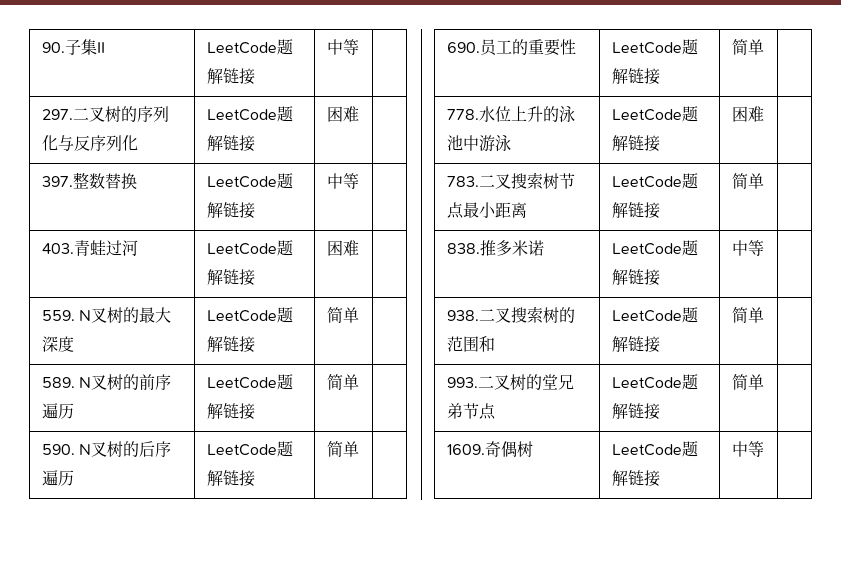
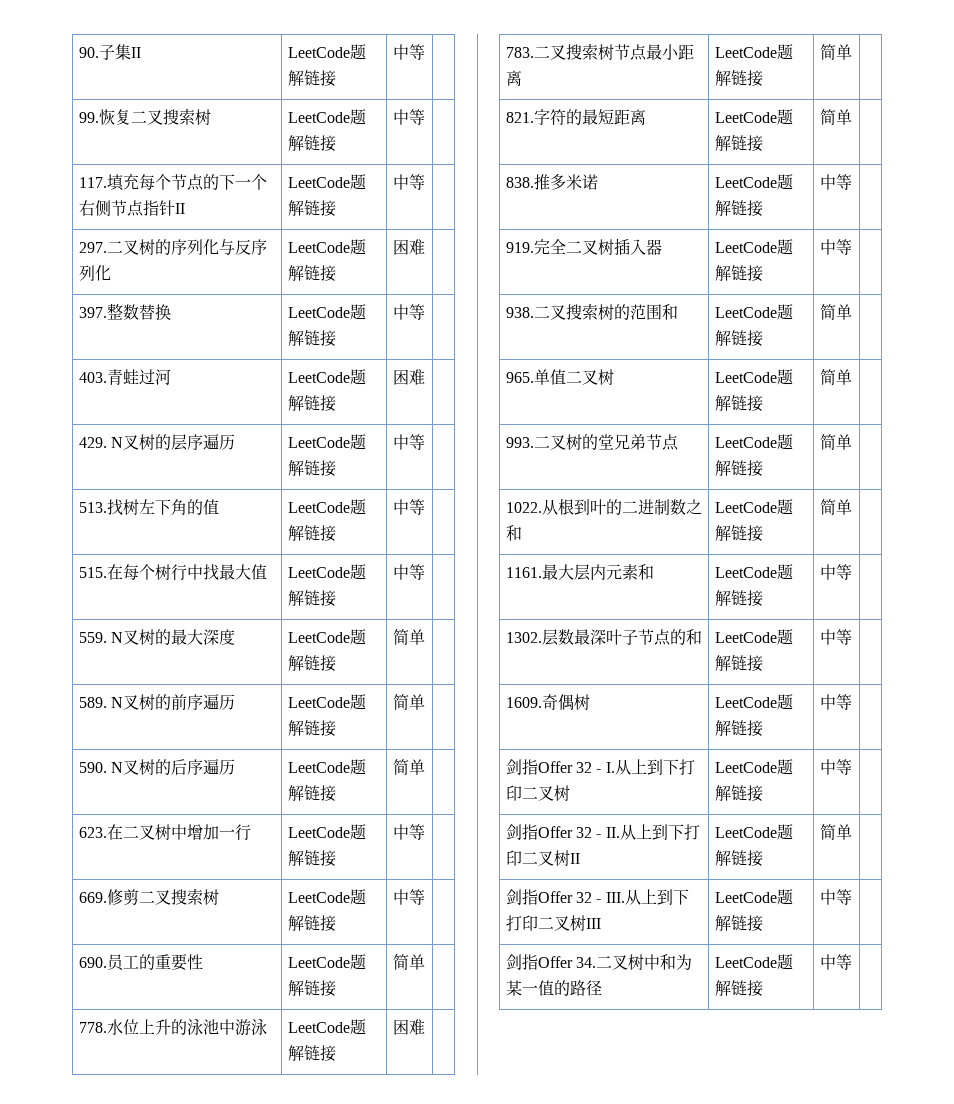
(359, 47) none -> [78,108,211,125] [287,109,366,125] [287,135,336,152] [392,109,425,125] [78,174,267,191] [78,200,185,217] [287,174,366,190] [287,200,336,217] [392,174,425,190] // 99.恢复二叉搜索树 | LeetCode题解链接 | 中等 | // 117.填充每个节点的下一个右侧节点指针II | LeetCode题解链接 | 中等 |
(359, 248) none -> [78,434,235,451] [287,434,366,450] [287,460,336,477] [392,434,425,450] [78,499,219,516] [287,499,366,515] [287,525,336,542] [392,499,425,515] [78,564,267,581] [287,564,366,580] [287,590,336,607] [392,564,425,580] // 429. N叉树的层序遍历 | LeetCode题解链接 | 中等 | // 513.找树左下角的值 | LeetCode题解链接 | 中等 | // 515.在每个树行中找最大值 | LeetCode题解链接 | 中等 |
(359, 449) none -> [78,824,251,841] [287,824,366,840] [287,850,336,867] [392,824,425,840] [78,888,219,905] [287,889,366,905] [287,915,336,932] [392,889,425,905] // 623.在二叉树中增加一行 | LeetCode题解链接 | 中等 | // 669.修剪二叉搜索树 | LeetCode题解链接 | 中等 |
(764, 181) none -> [505,109,646,125] [714,109,793,125] [714,135,763,152] [819,109,852,125] // 821.字符的最短距离 | LeetCode题解链接 | 简单 |
(764, 248) none -> [505,238,662,255] [714,239,793,255] [714,265,763,282] [819,239,852,255] // 919.完全二叉树插入器 | LeetCode题解链接 | 中等 |
(764, 315) none -> [505,369,614,385] [714,369,793,385] [714,395,763,412] [819,369,852,385] // 965.单值二叉树 | LeetCode题解链接 | 简单 |
(764, 382) none -> [505,498,702,515] [505,525,522,541] [714,499,793,515] [714,525,763,542] [819,499,852,515] [505,564,654,581] [714,564,793,580] [714,590,763,607] [819,564,852,580] [505,629,702,646] [714,629,793,645] [714,655,763,672] [819,629,852,645] // 1022.从根到叶的二进制数之和 | LeetCode题解链接 | 简单 | // 1161.最大层内元素和 | LeetCode题解链接 | 中等 | // 1302.层数最深叶子节点的和 | LeetCode题解链接 | 中等 |
(764, 449) none -> [505,759,695,775] [505,785,570,801] [714,759,793,775] [714,785,763,802] [819,759,852,775] [505,824,700,840] [505,850,580,866] [714,824,793,840] [714,850,763,867] [819,824,852,840] [505,889,689,905] [505,915,601,931] [714,889,793,905] [714,915,763,932] [819,889,852,905] [505,954,692,970] [505,980,602,996] [714,954,793,970] [714,980,763,997] [819,954,852,970] // 剑指Offer 32 - I.从上到下打印二叉树 | LeetCode题解链接 | 中等 | // 剑指Offer 32 - II.从上到下打印二叉树II | LeetCode题解链接 | 简单 | // 剑指Offer 32 - III.从上到下打印二叉树III | LeetCode题解链接 | 中等 | // 剑指Offer 34.二叉树中和为某一值的路径 | LeetCode题解链接 | 中等 |

